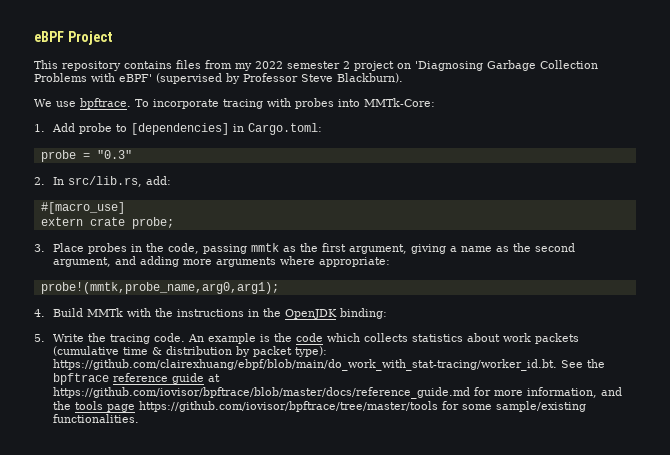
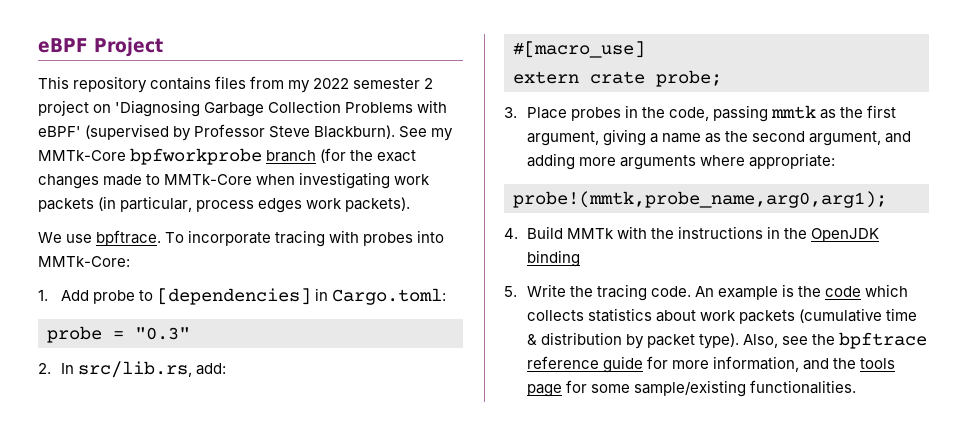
(403, 78) none -> [399,126,454,141] [38,148,417,165] [38,172,431,189] [38,196,411,213] See my MMTk-Core bpfworkprobe branch (for the exact changes made to MMTk-Core when investigating work packets (in particular, process edges work packets).
[339,308,387,319] binding: -> [526,250,580,267] binding
[294,346,327,357] [52,359,583,371] type): https://github.com/clairexhuang/ebpf/blob/main/do_work_with_stat-tracing/worker_id.bt. See -> [698,333,809,349] type). Also, see
[207,374,220,382] [52,387,470,399] at https://github.com/iovisor/bpftrace/blob/master/docs/reference_guide.md -> (643, 364) none
[138,401,438,412] https://github.com/iovisor/bpftrace/tree/master/tools -> (562, 390) none

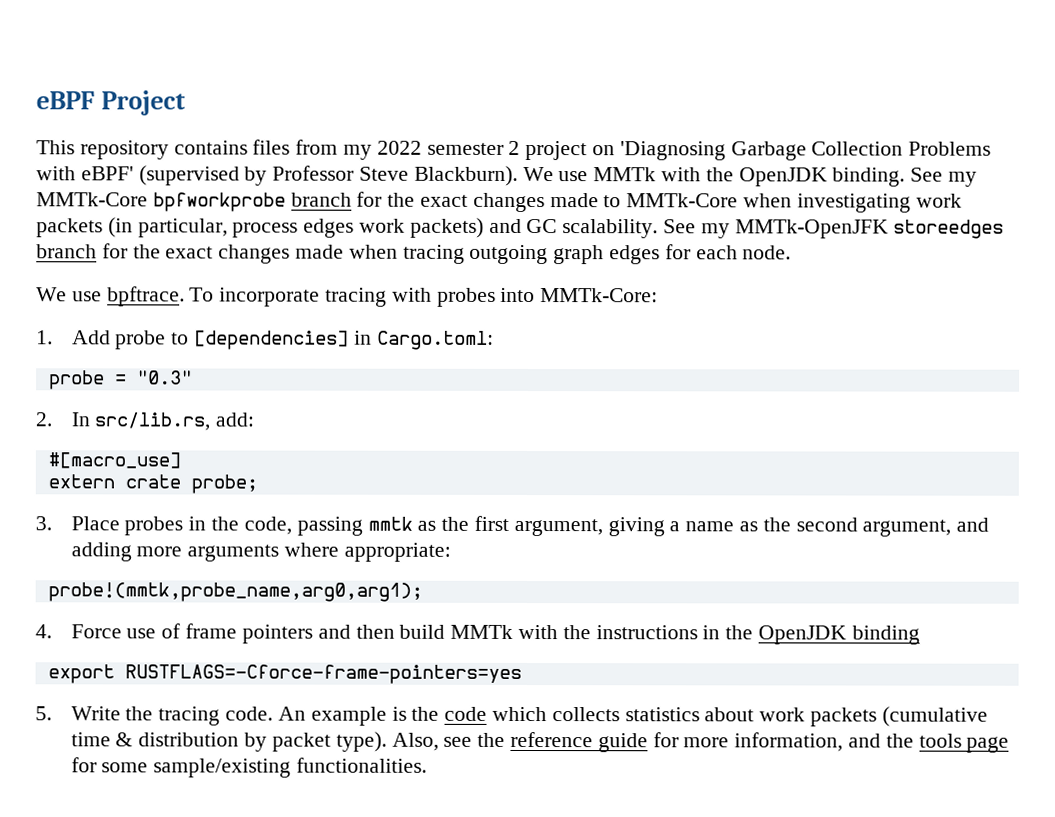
(396, 132) none -> [522,166,906,187] We use MMTk with the OpenJDK binding.
[320,148,347,163] (for -> [356,191,383,207] for
[345,197,411,212] packets). -> [409,217,1005,239] [36,243,792,265] packets) and GC scalability. See my MMTk-OpenJFK storeedges branch for the exact changes made when tracing outgoing graph edges for each node.
[526,226,563,239] Build -> [70,623,446,644] Force use of frame pointers and then build
(580, 258) none -> [47,664,522,684] // export RUSTFLAGS=-Cforce-frame-pointers=yes
[839,332,928,349] bpftrace -> (506, 739) none

